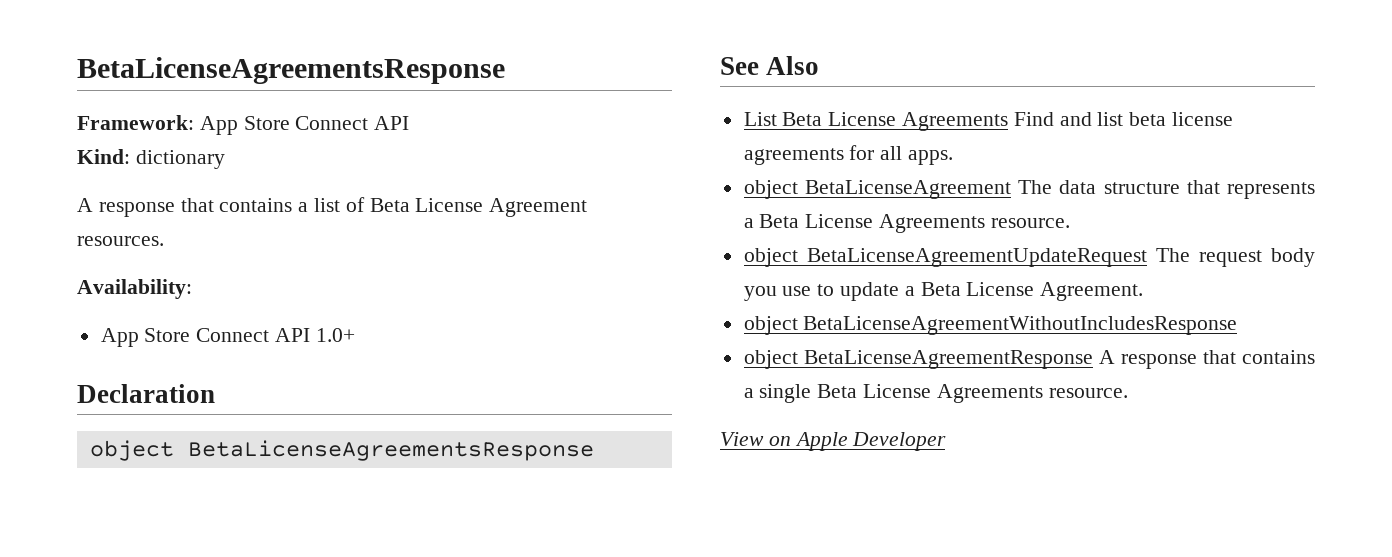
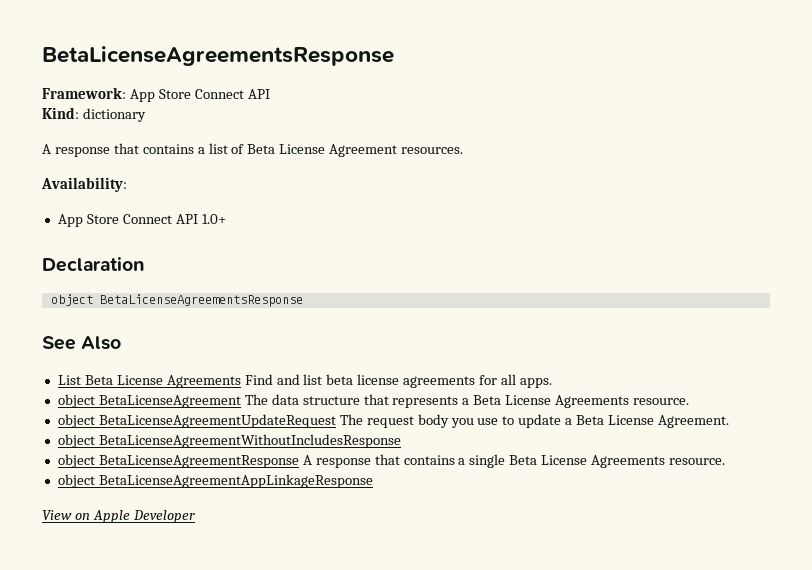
(1128, 393) none -> [57,474,373,488] // object BetaLicenseAgreementAppLinkageResponse

